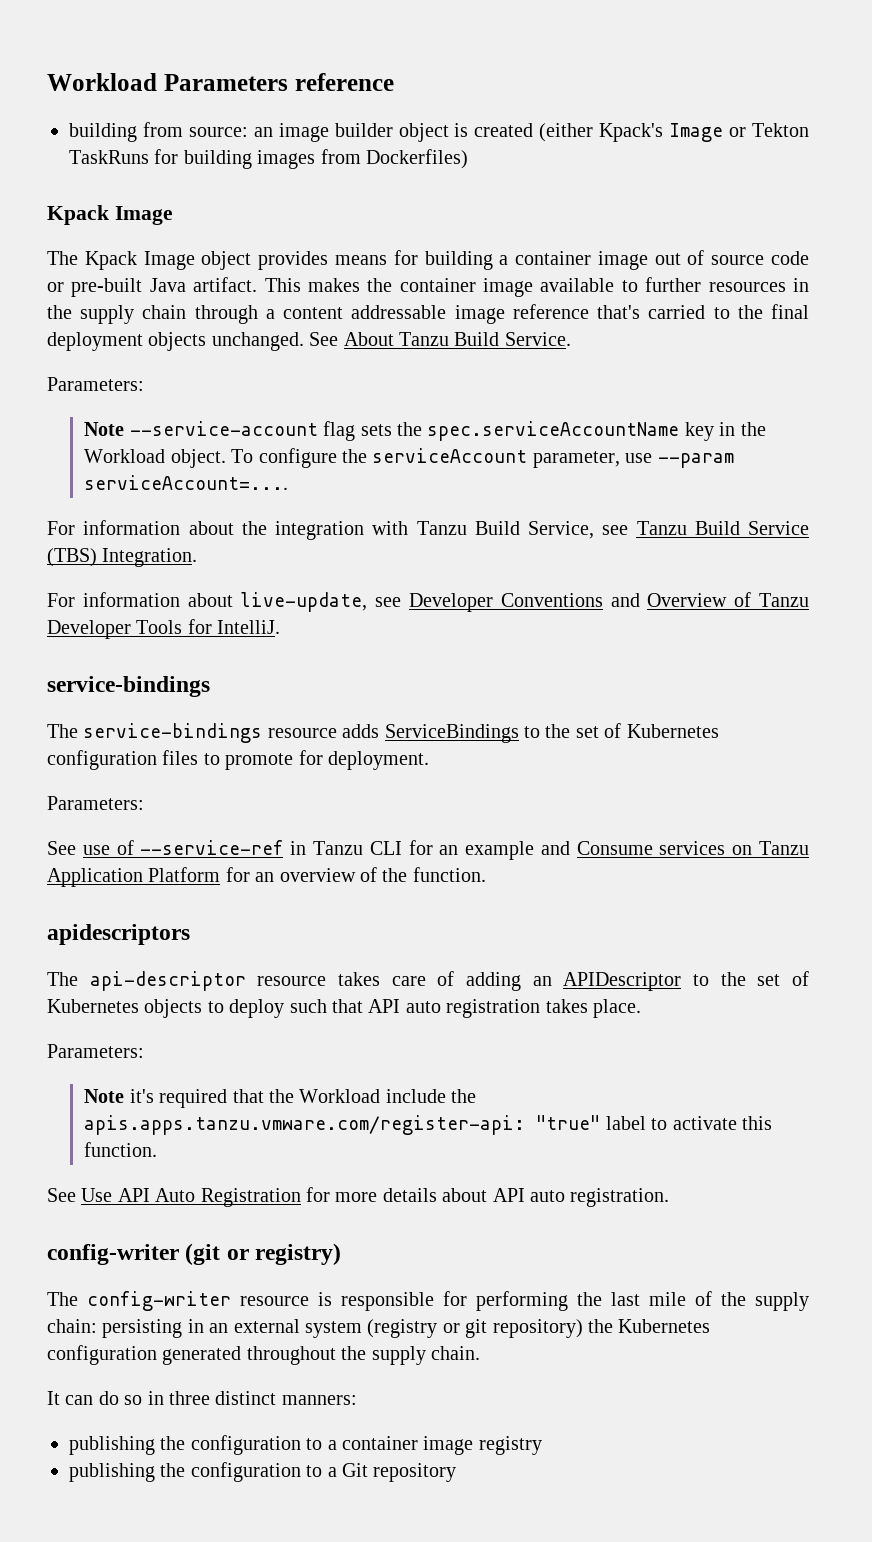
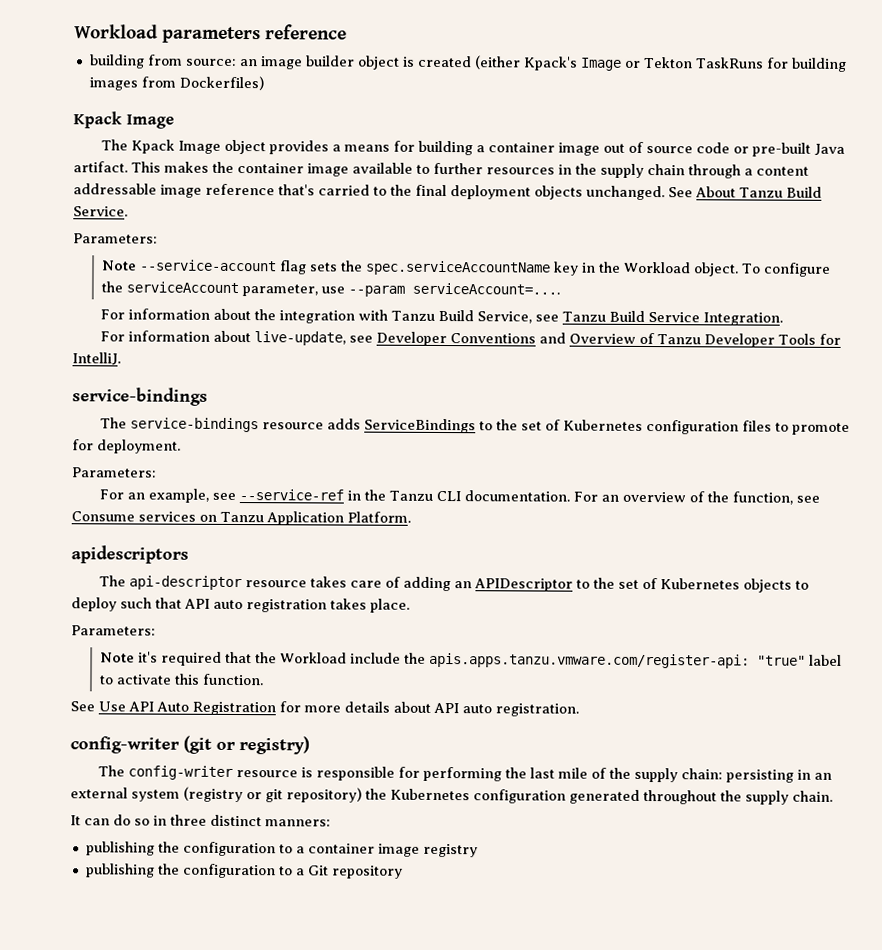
[47,73,288,91] Workload Parameters -> [74,24,261,44] Workload parameters
(329, 260) none -> [331,144,341,152] a
[47,548,97,567] (TBS) -> (700, 317) none
[47,840,134,855] See use of -> [98,488,236,503] For an example, see
(307, 848) none -> [363,489,386,501] the
[408,840,570,860] for an example and -> [463,490,820,505] documentation. For an overview of the function, see
[148,867,486,882] Platform for an overview of the function. -> [346,511,411,523] Platform.

